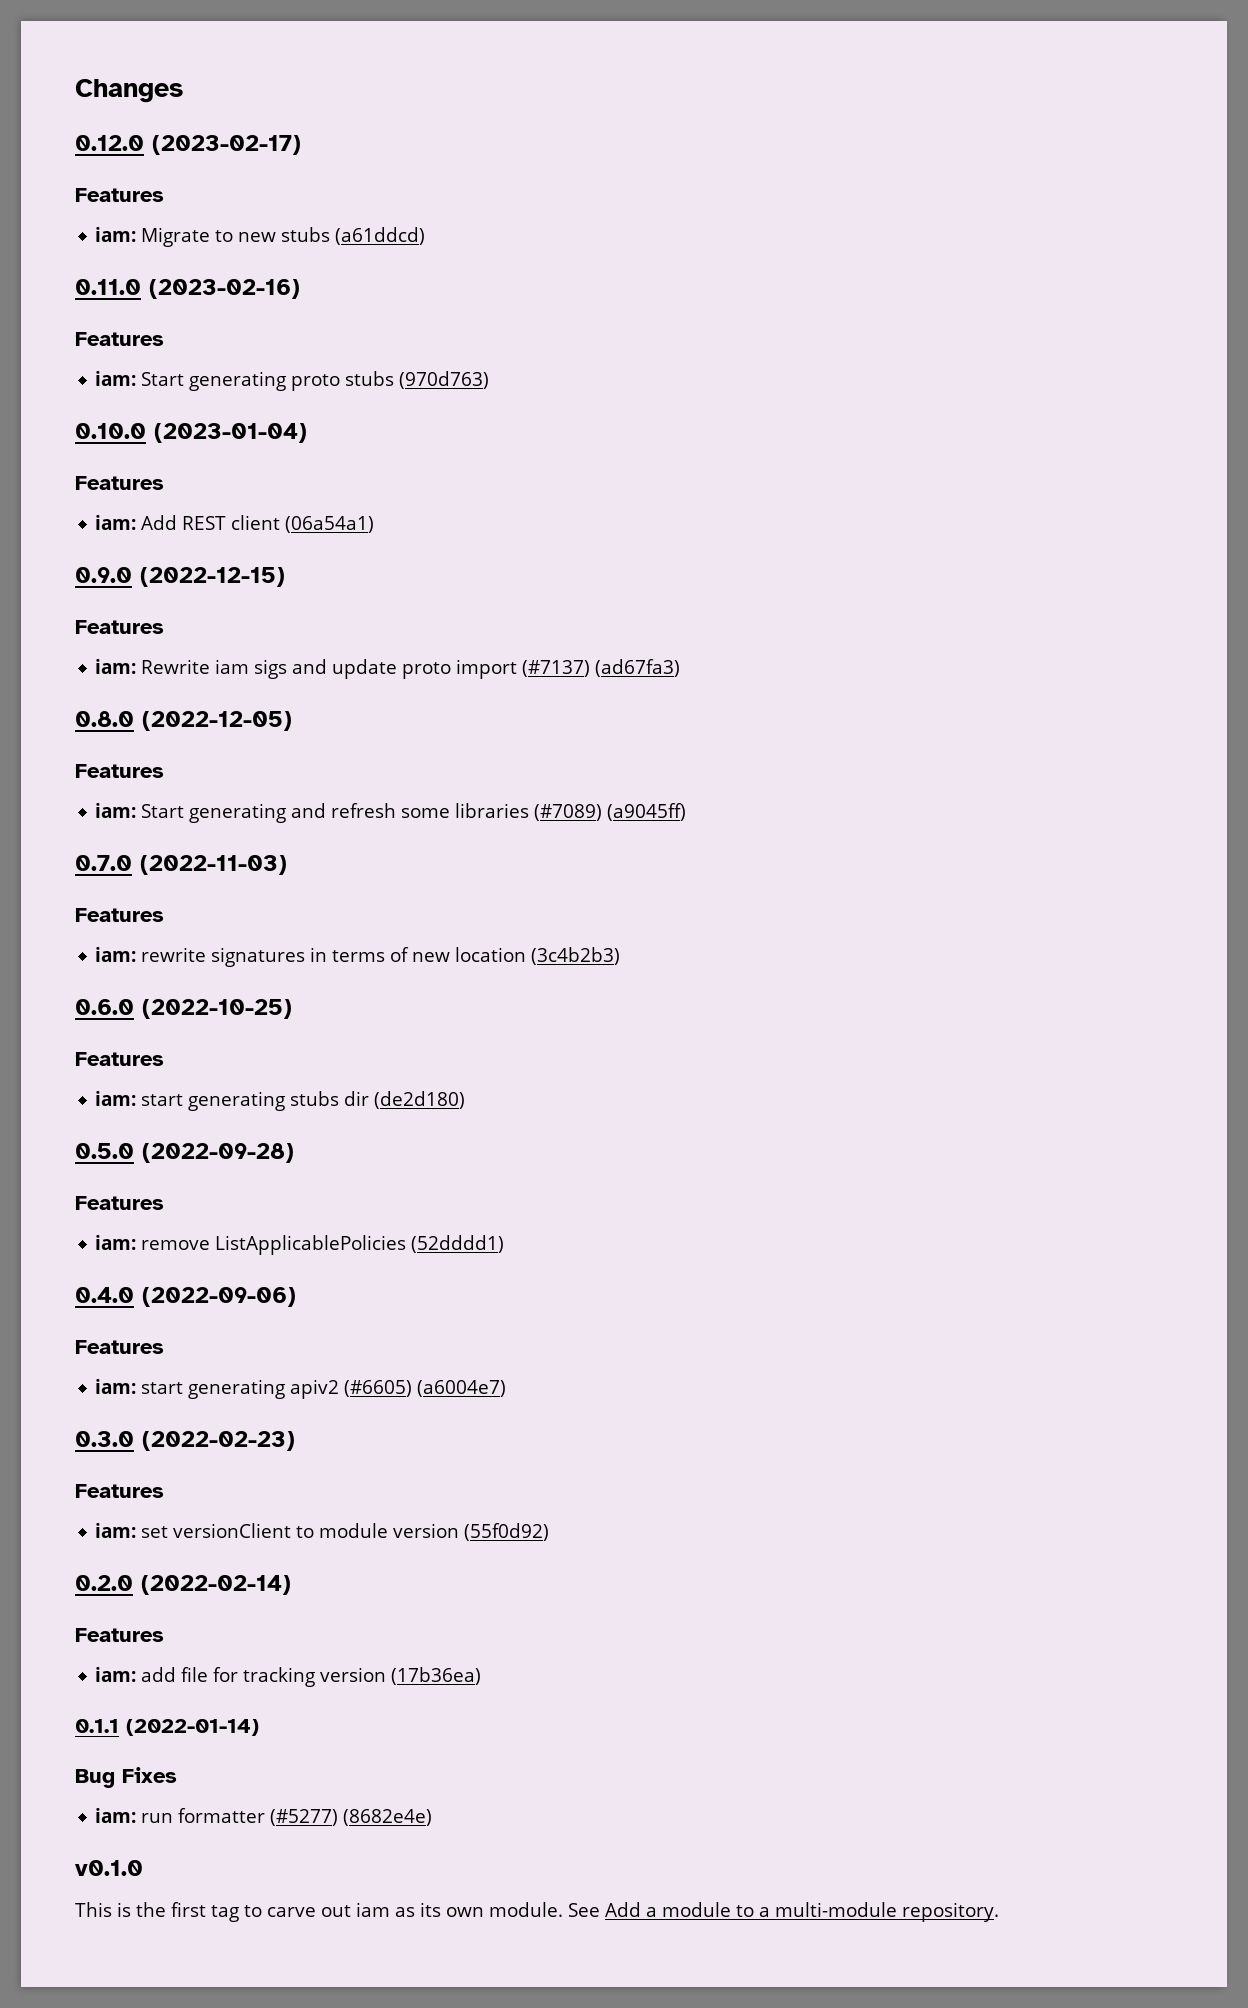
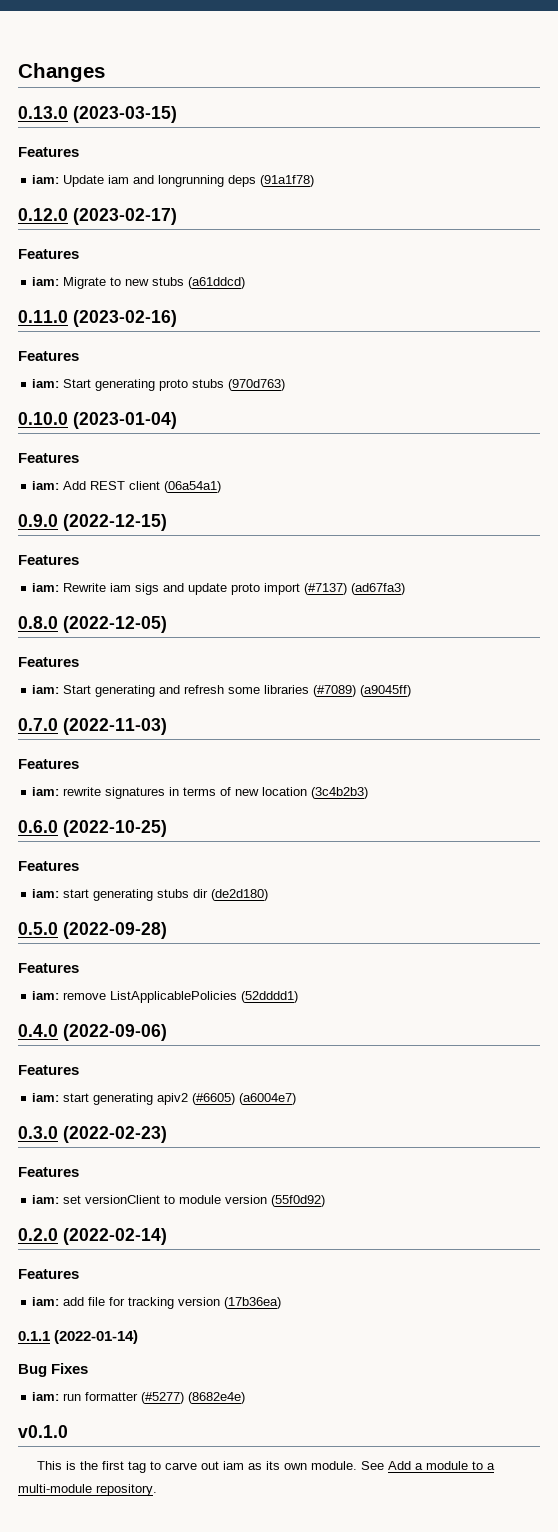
(183, 91) none -> [18,106,177,123] [18,147,79,157] [32,175,315,187] // 0.13.0 (2023-03-15) // Features // iam: Update iam and longrunning deps (91a1f78)

